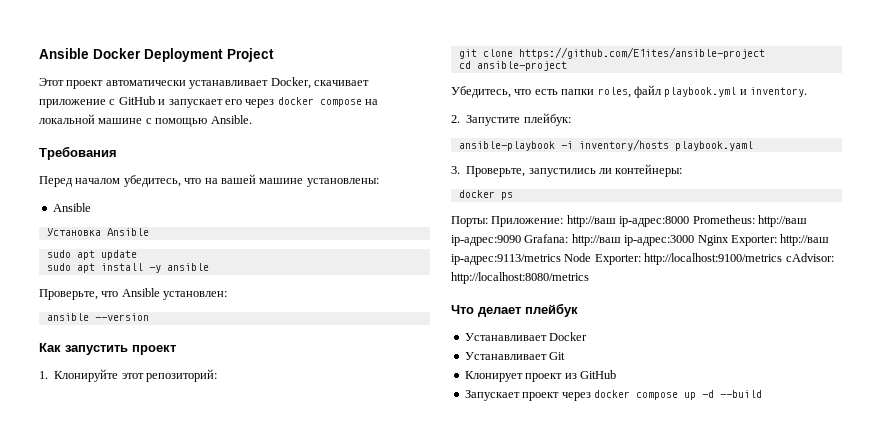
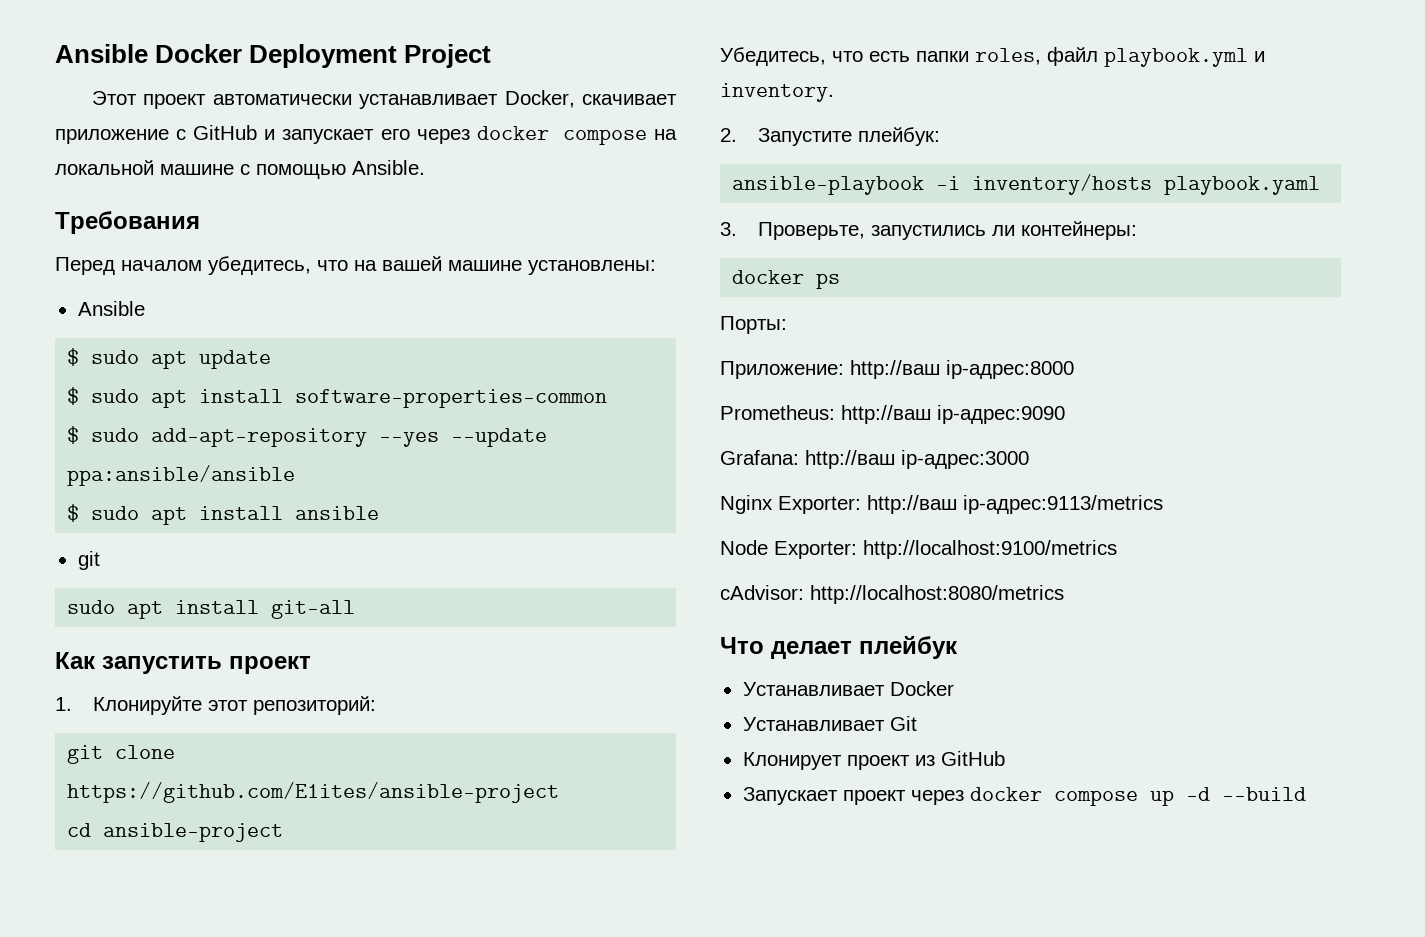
[46,228,149,236] Установка Ansible // -> [67,348,80,366] $
[46,263,209,273] [39,288,228,300] [46,313,149,321] sudo apt install -y ansible // Проверьте, что Ansible установлен: // ansible --version -> [67,387,608,408] [67,426,548,447] [67,465,296,486] [67,504,380,525] [77,551,100,570] [67,600,356,619] $ sudo apt install software-properties-common // $ sudo add-apt-repository --yes --update ppa:ansible/ansible // $ sudo apt install ansible // git // sudo apt install git-all
(488, 221) none -> (787, 325) //
(690, 221) none -> (1074, 369) //
(521, 240) none -> (1065, 414) //
(695, 240) none -> (1029, 459) //
(561, 259) none -> (1163, 504) //
(783, 259) none -> (1117, 549) //

